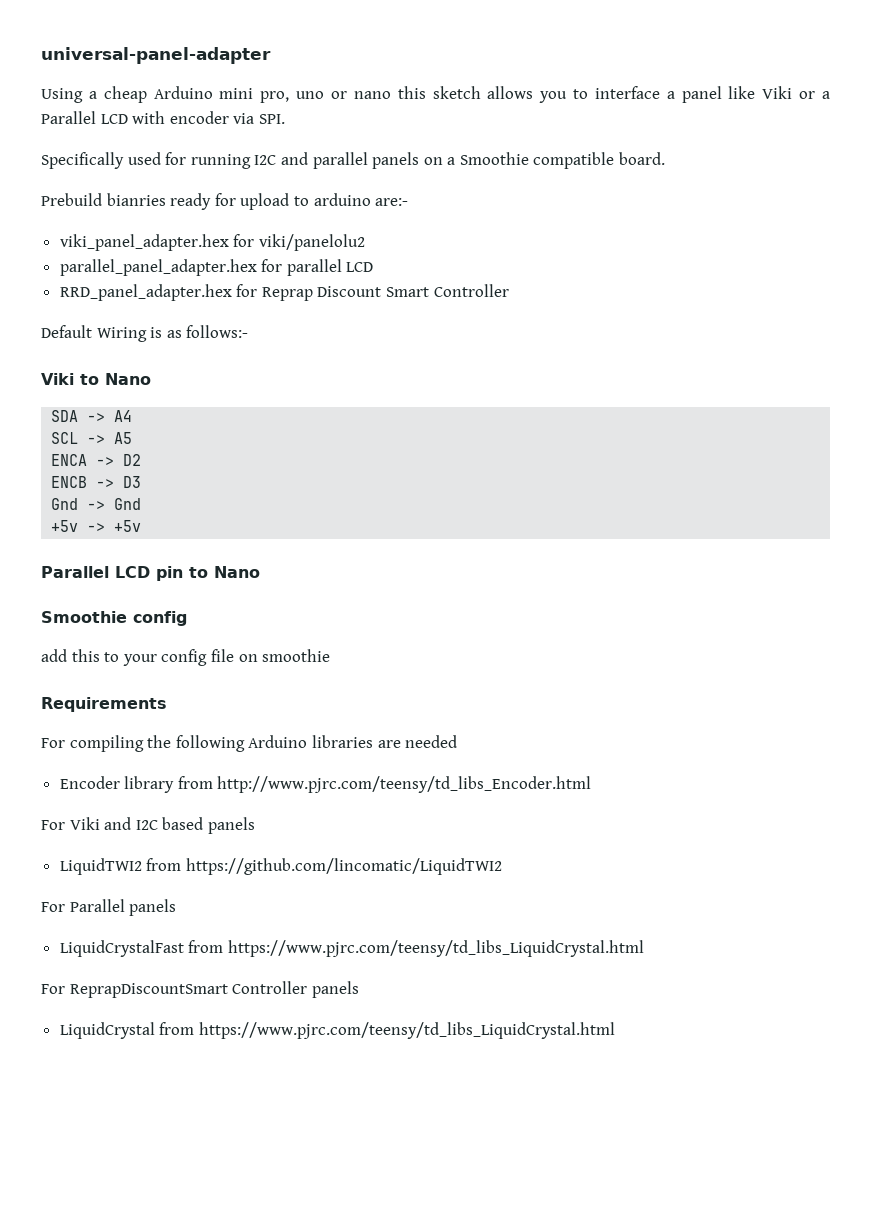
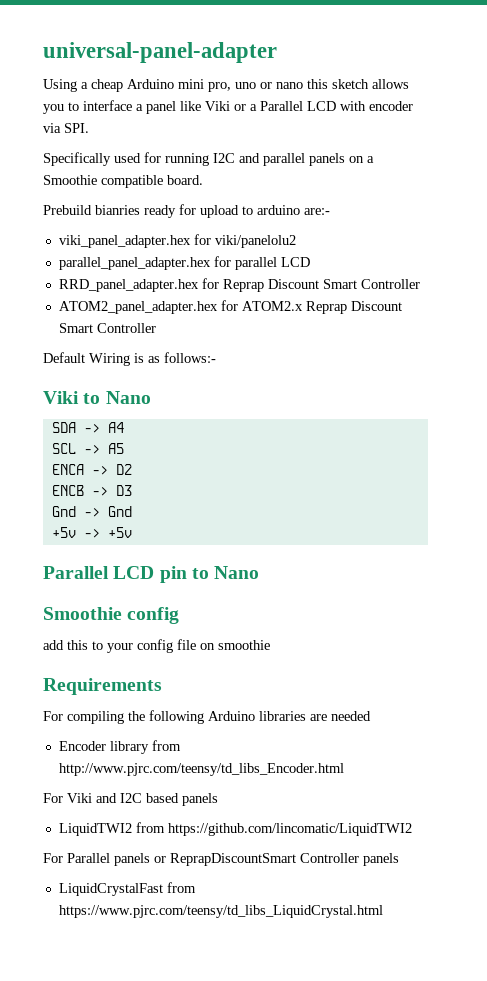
(509, 290) none -> [58,300,402,314] [58,323,156,333] // ATOM2_panel_adapter.hex for ATOM2.x Reprap Discount Smart Controller
(177, 907) none -> [154,853,399,866] or ReprapDiscountSmart Controller panels
[41,981,359,998] [59,1022,615,1039] // For ReprapDiscountSmart Controller panels // LiquidCrystal from https://www.pjrc.com/teensy/td_libs_LiquidCrystal.html -> (383, 911) none

